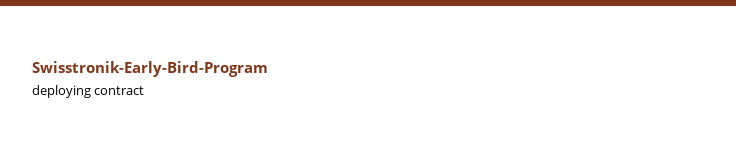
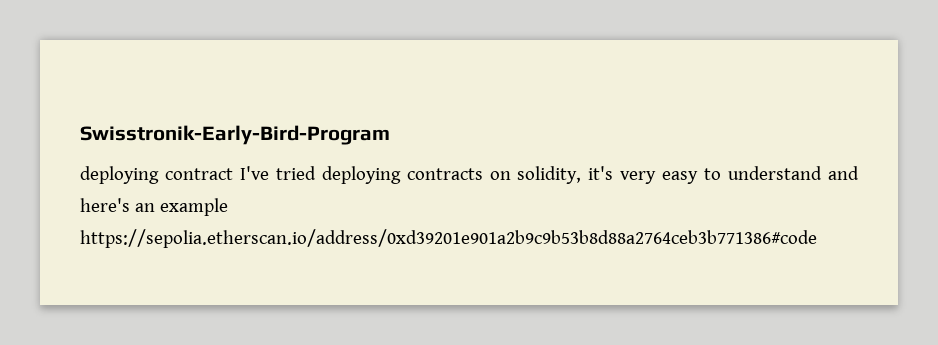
(145, 90) none -> [239,166,859,184] [80,198,228,216] [80,229,817,248] I've tried deploying contracts on solidity, it's very easy to understand and here's an example https://sepolia.etherscan.io/address/0xd39201e901a2b9c9b53b8d88a2764ceb3b771386#code

